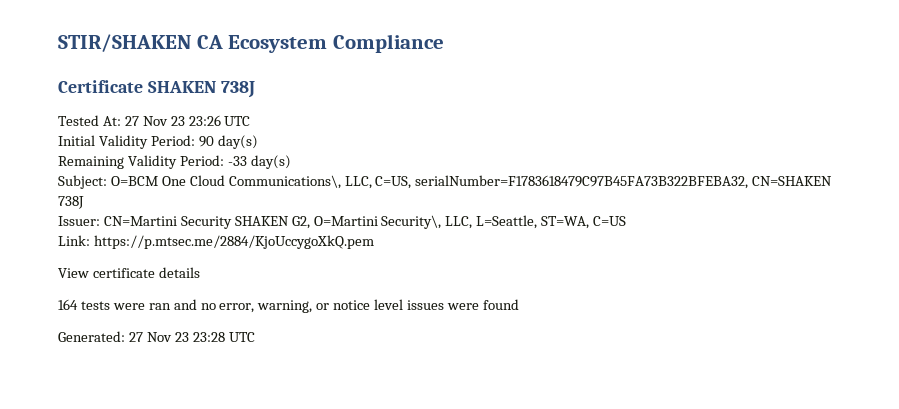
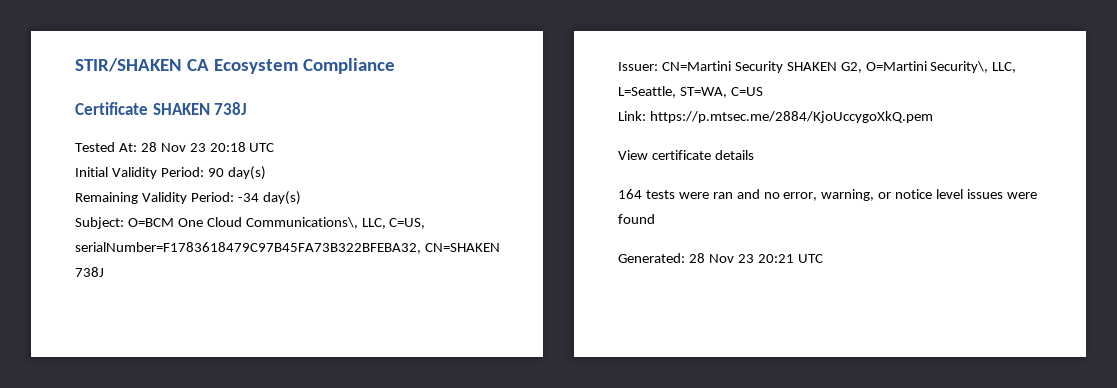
[124,115,221,126] 27 Nov 23 23:26 -> [140,142,246,152] 28 Nov 23 20:18
[227,156,247,166] -33 -> [237,193,259,202] -34
[128,332,225,342] 27 Nov 23 23:28 -> [688,253,794,263] 28 Nov 23 20:21

